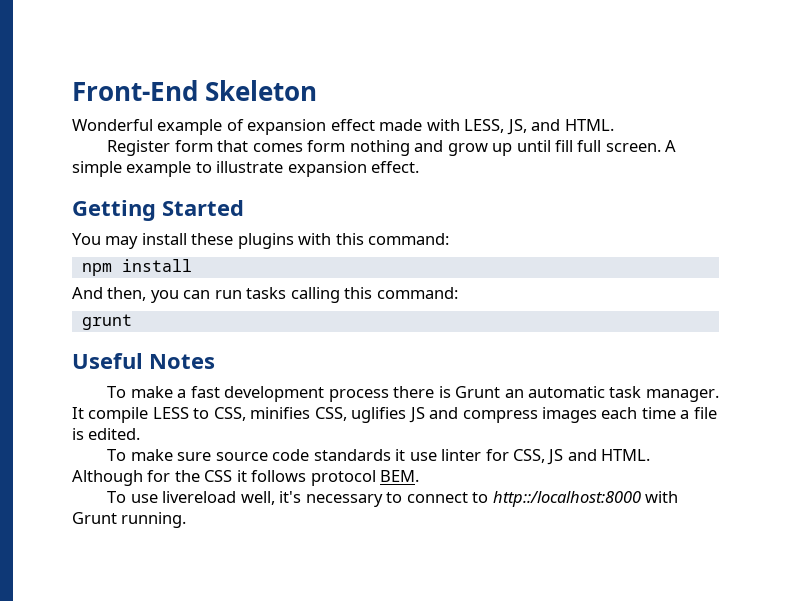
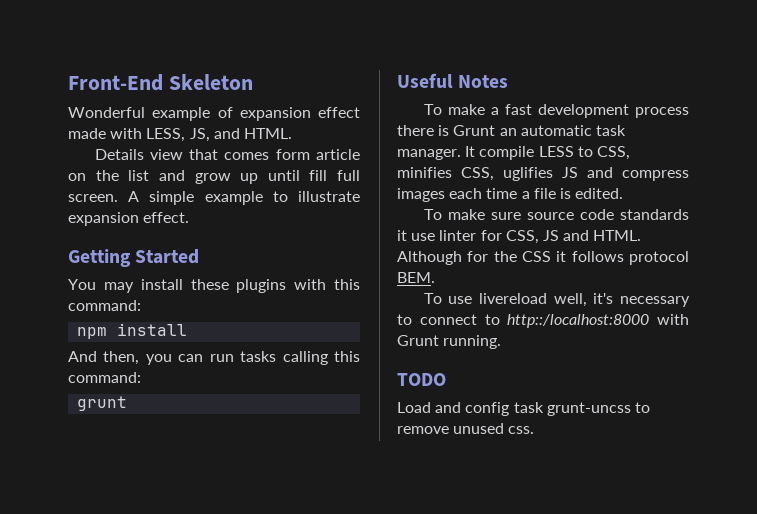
[107,140,213,156] Register form -> [94,149,183,160] Details view
[349,140,410,156] nothing -> [316,149,360,160] [68,170,150,181] article on the list
(187, 520) none -> [397,373,446,386] [397,402,650,416] [397,423,535,434] // TODO // Load and config task grunt-uncss to remove unused css.

